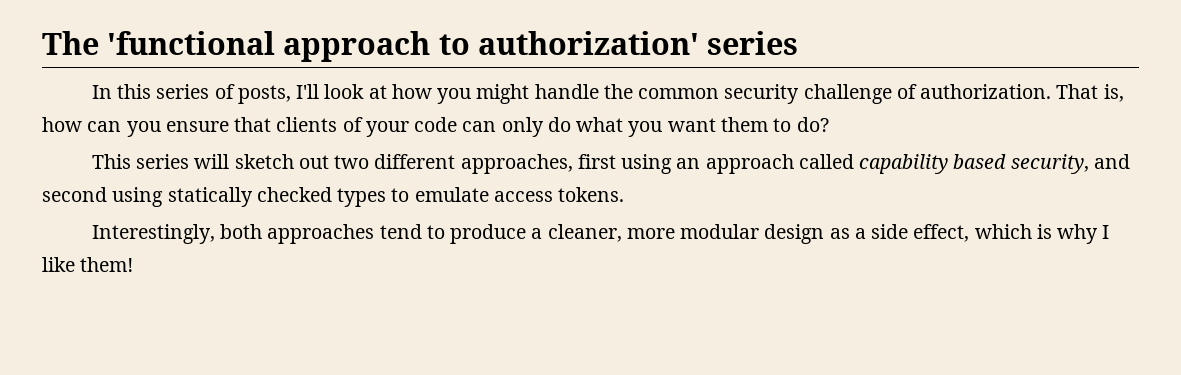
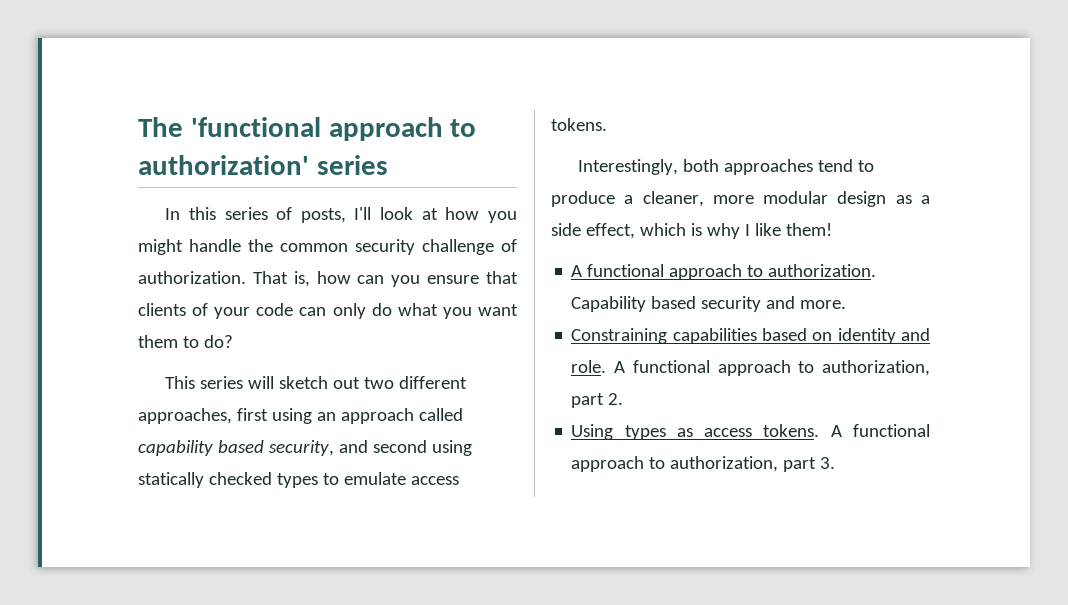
(134, 264) none -> [571,264,877,280] [571,296,847,312] [571,328,930,344] [571,360,930,376] [571,393,624,408] [571,424,930,440] [571,456,836,472] // A functional approach to authorization. Capability based security and more. // Constraining capabilities based on identity and role. A functional approach to authorization, part 2. // Using types as access tokens. A functional approach to authorization, part 3.

